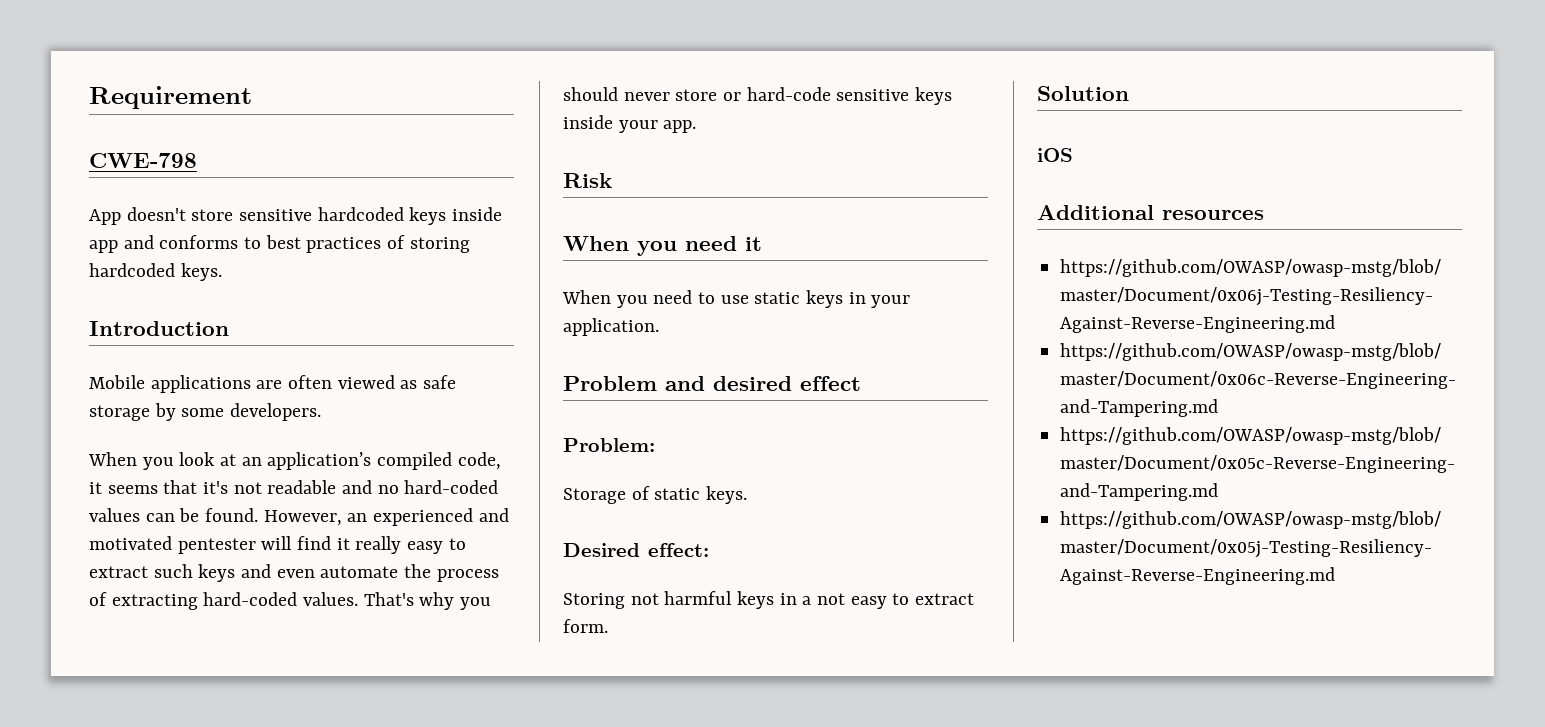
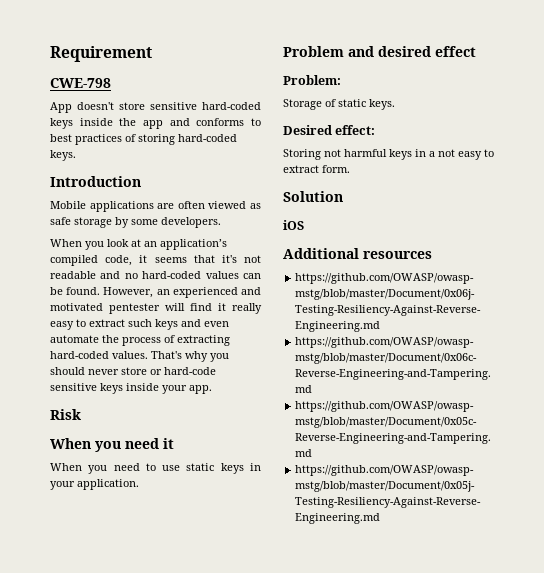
[317,207,503,225] hardcoded keys inside -> [202,102,261,110] [50,118,137,129] hard-coded keys inside the
[89,263,175,277] hardcoded -> [178,134,237,142] hard-coded

